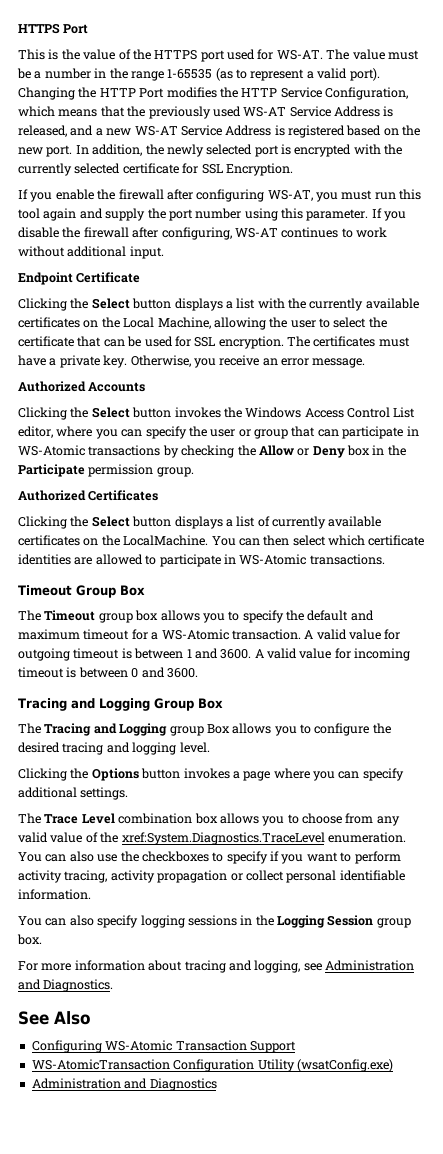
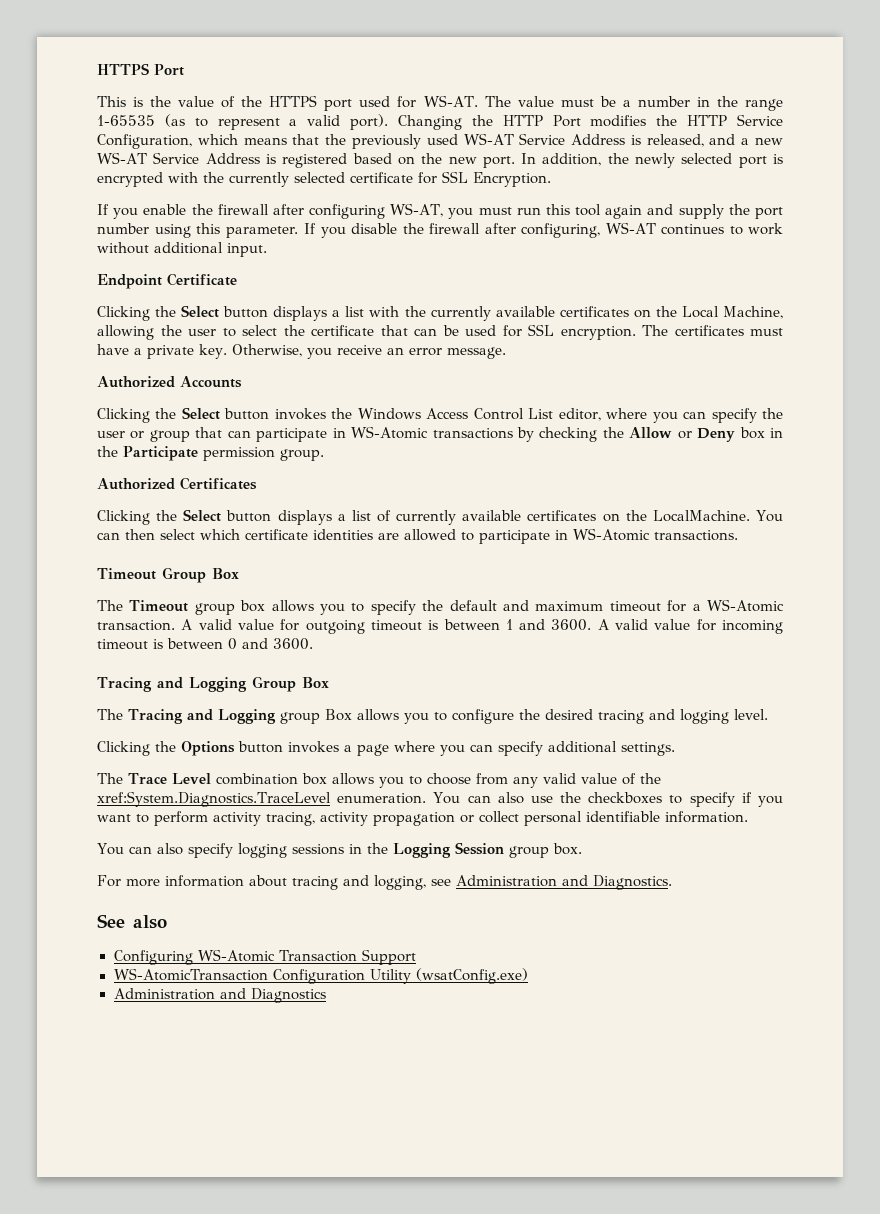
[54,1011,91,1025] Also -> [133,915,167,929] also

